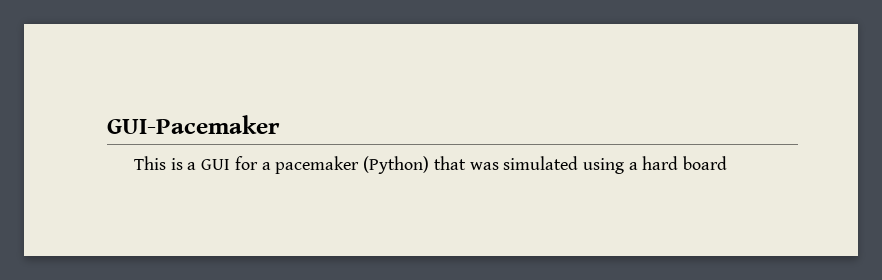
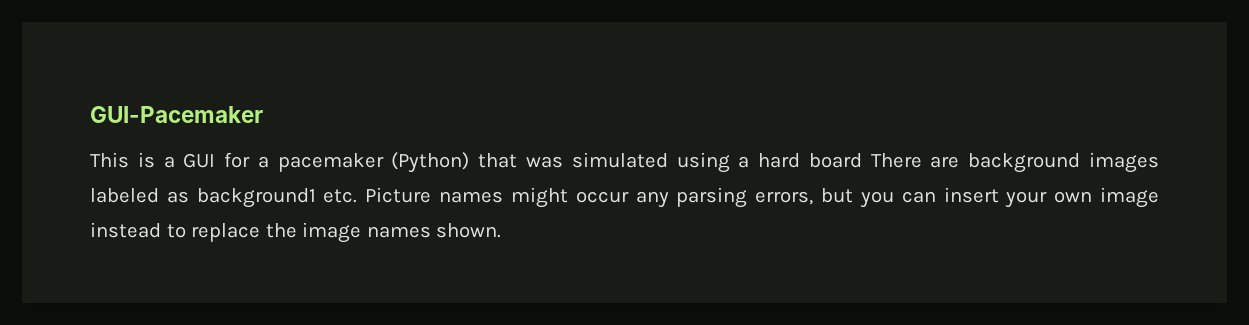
(728, 163) none -> [870,152,1160,173] [90,187,1160,208] [90,222,502,243] There are background images labeled as background1 etc. Picture names might occur any parsing errors, but you can insert your own image instead to replace the image names shown.

